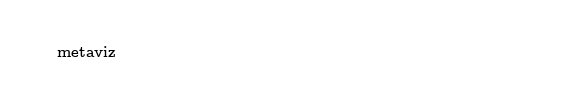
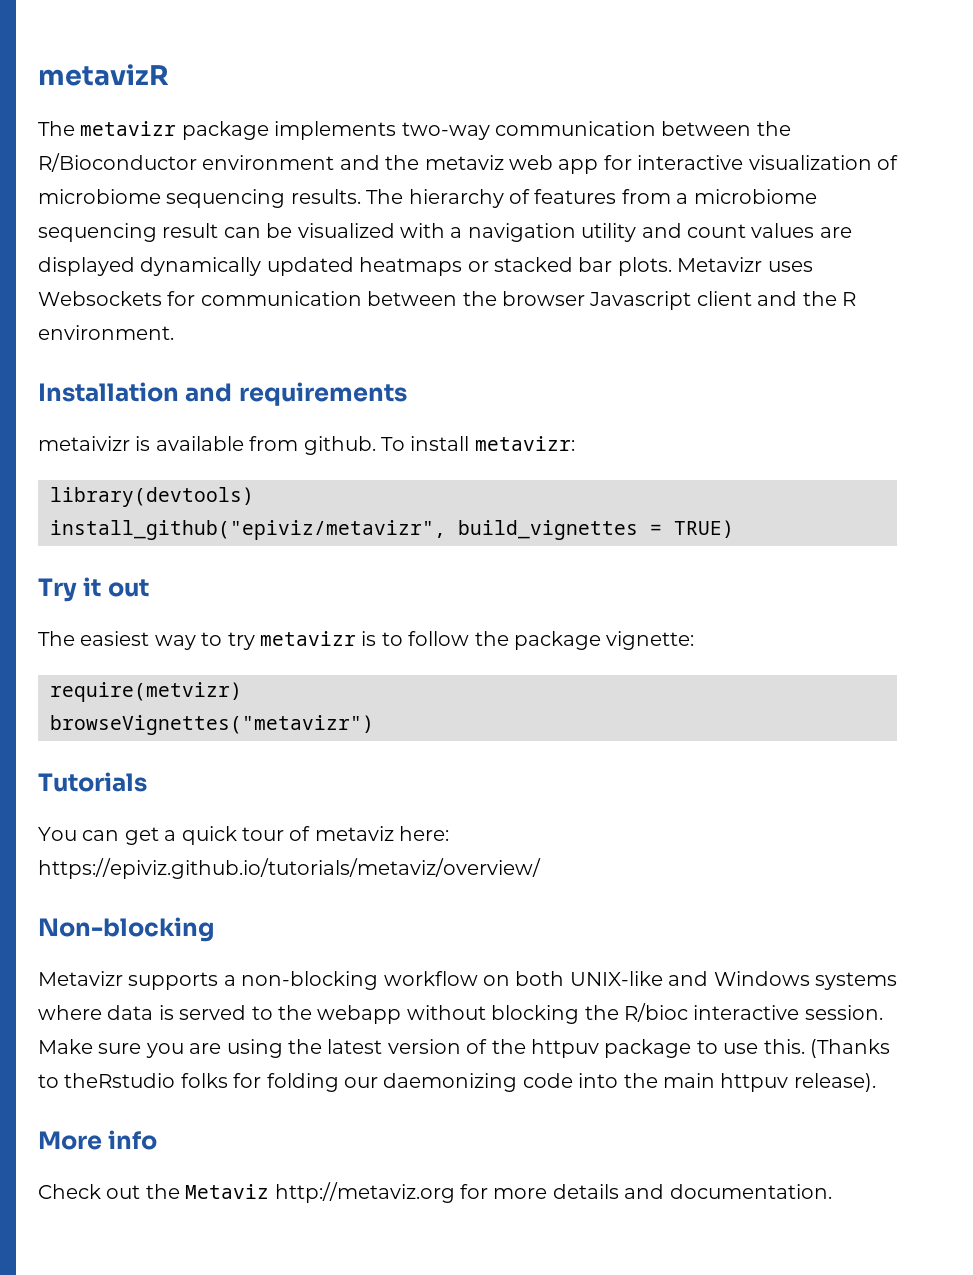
[57,46,116,58] metaviz -> [38,64,169,86] [38,121,791,140] [38,153,898,174] [38,189,817,208] [38,223,852,242] [38,257,813,276] [38,291,856,310] [38,325,174,340] [38,382,407,406] [38,436,575,455] [50,487,254,507] [50,520,734,540] [38,577,149,602] [38,631,695,650] [50,682,242,702] [50,715,374,735] [38,772,147,792] [38,826,450,845] [38,858,541,879] [38,917,214,942] [38,971,897,990] [38,1003,883,1024] [38,1039,890,1058] [38,1073,876,1092] [38,1130,158,1150] [38,1182,832,1203] metavizR // The metavizr package implements two-way communication between the R/Bioconductor environment and the metaviz web app for interactive visualization of microbiome sequencing results. The hierarchy of features from a microbiome sequencing result can be visualized with a navigation utility and count values are displayed dynamically updated heatmaps or stacked bar plots. Metavizr uses Websockets for communication between the browser Javascript client and the R environment. // Installation and requirements // metaivizr is available from github. To install metavizr: // library(devtools) // install_github("epiviz/metavizr", build_vignettes = TRUE) // Try it out // The easiest way to try metavizr is to follow the package vignette: // require(metvizr) // browseVignettes("metavizr") // Tutorials // You can get a quick tour of metaviz here: https://epiviz.github.io/tutorials/metaviz/overview/ // Non-blocking // Metavizr supports a non-blocking workflow on both UNIX-like and Windows systems where data is served to the webapp without blocking the R/bioc interactive session. Make sure you are using the latest version of the httpuv package to use this. (Thanks to theRstudio folks for folding our daemonizing code into the main httpuv release). // More info // Check out the Metaviz http://metaviz.org for more details and documentation.

